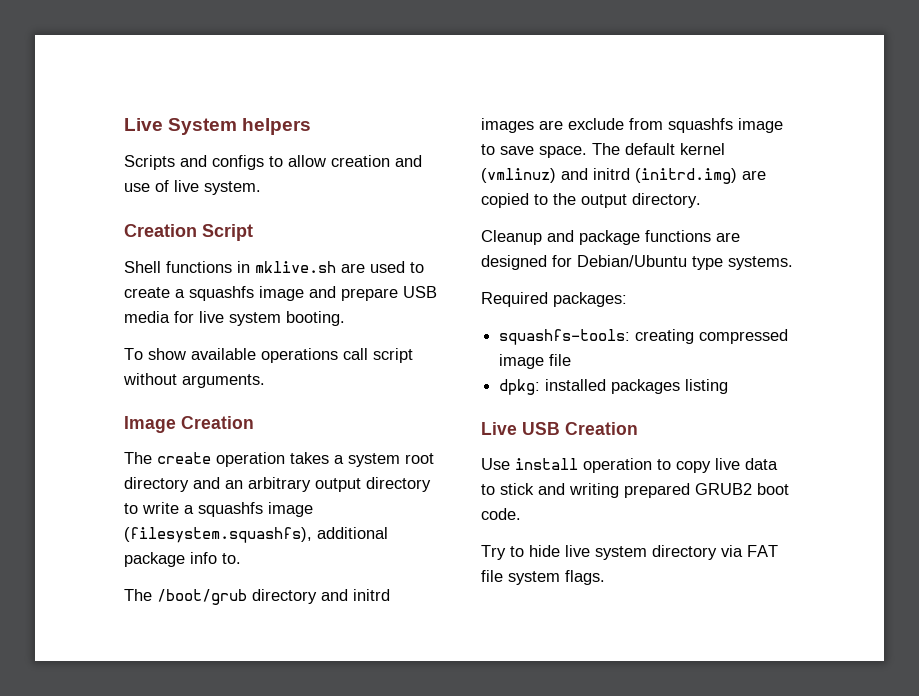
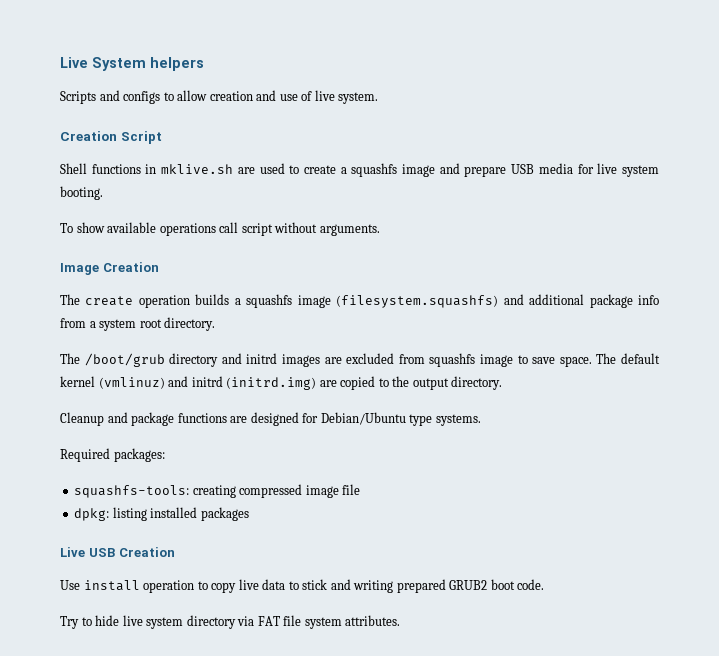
[290,452,434,467] [124,477,431,492] [124,502,313,517] [124,527,388,543] [124,552,241,567] takes a system root directory and an arbitrary output directory to write a squashfs image (filesystem.squashfs), additional package info to. -> [195,294,659,308] [60,317,216,331] builds a squashfs image (filesystem.squashfs) and additional package info from a system root directory.
[568,118,624,130] exclude -> [346,353,395,364] excluded
(541, 387) none -> [112,507,147,521] listing
[685,379,729,394] listing -> (249, 514) none
[565,570,605,585] flags. -> [345,615,401,626] attributes.

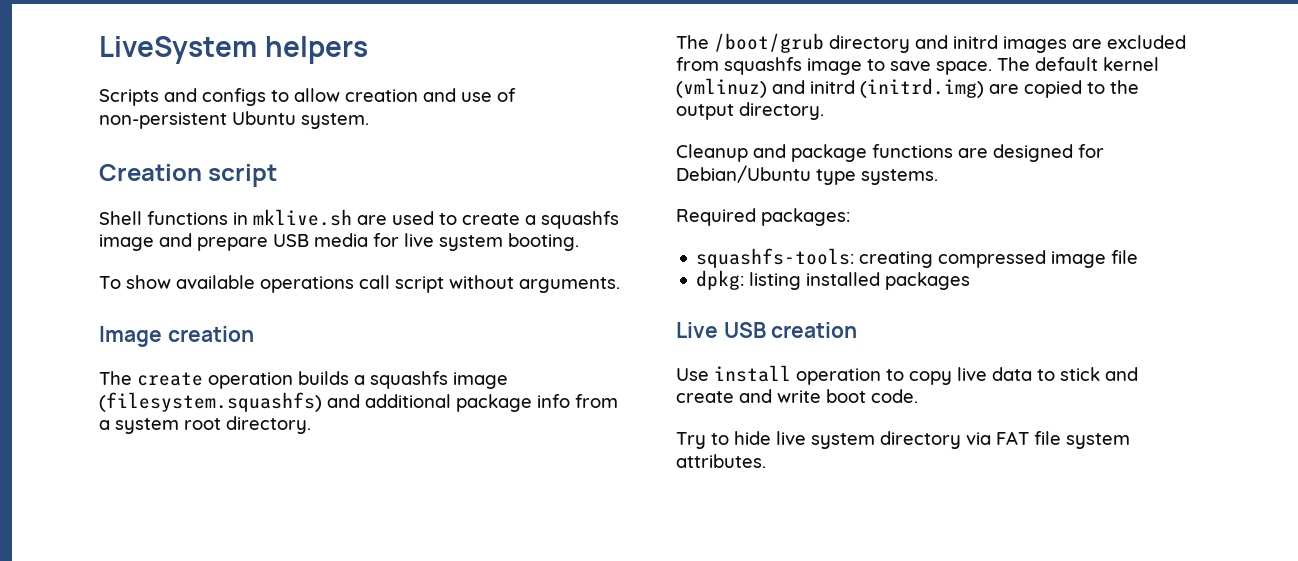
[60,57,146,71] Live System -> [99,36,257,64] LiveSystem
[314,90,335,101] live -> [99,111,296,129] non-persistent Ubuntu
[120,131,162,144] Script -> [208,164,278,187] script
[102,262,159,272] Creation -> [167,326,254,342] creation
[119,547,176,557] Creation -> [771,322,858,338] creation
[353,579,488,593] writing prepared GRUB2 -> [676,389,821,403] create and write

